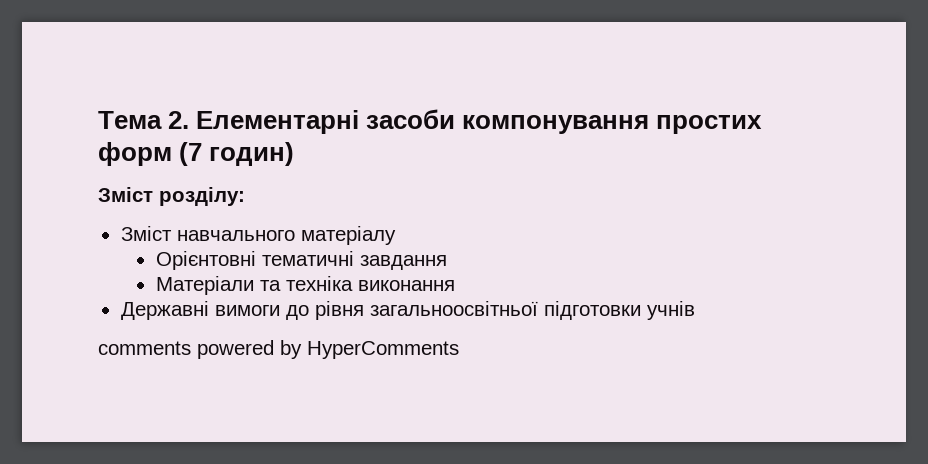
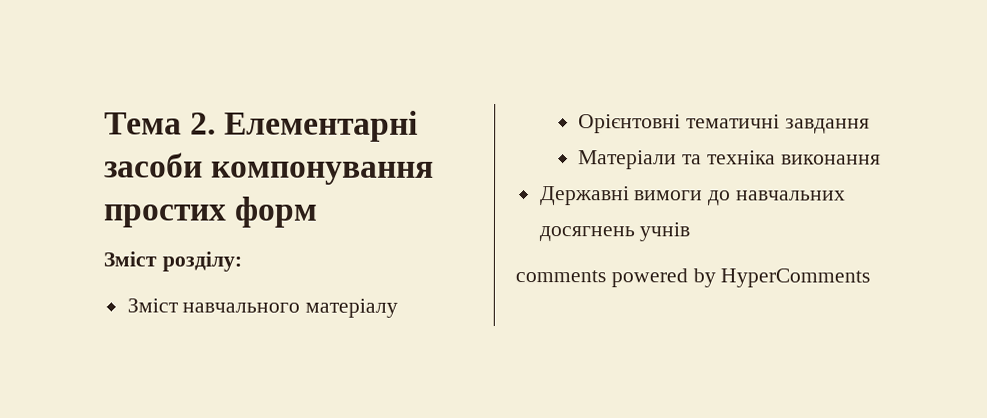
[179,142,295,166] (7 годин) -> (319, 212) none
[314,301,641,320] рівня загальноосвітньої підготовки -> [736,190,847,201] [538,226,635,242] навчальних досягнень

